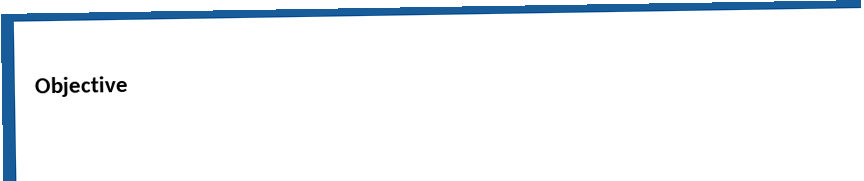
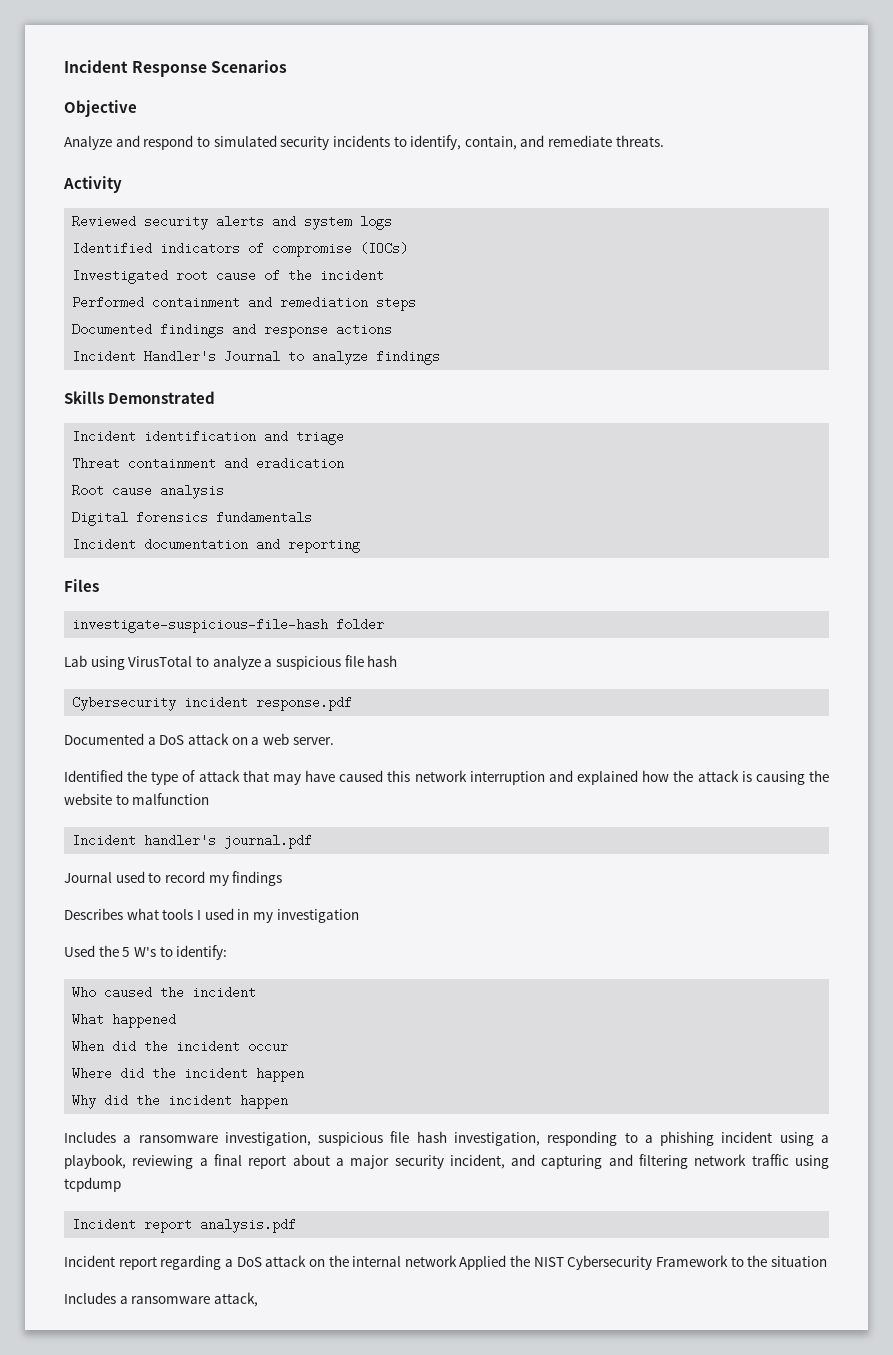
[34,75,129,98] Objective -> [64,60,288,77] [64,100,137,117] [64,135,664,150] [63,176,122,193] [72,215,393,230] [72,242,409,257] [72,269,385,284] [72,296,417,311] [72,323,393,338] [72,350,441,365] [64,391,216,404] [72,430,345,445] [72,457,345,470] [72,484,225,499] [72,511,313,526] [72,538,361,553] [64,579,99,592] [72,618,385,633] [64,655,398,670] [72,696,353,711] [64,733,334,745] [64,770,829,785] [64,793,210,805] [72,834,313,849] [64,871,283,886] [64,908,359,923] [64,945,228,960] [72,986,257,999] [72,1013,177,1028] [72,1040,289,1053] [72,1067,305,1082] [72,1094,289,1109] [64,1131,830,1146] [64,1154,829,1169] [64,1177,121,1192] [72,1218,297,1233] [64,1255,827,1270] [64,1292,258,1307] Incident Response Scenarios // Objective // Analyze and respond to simulated security incidents to identify, contain, and remediate threats. // Activity // Reviewed security alerts and system logs // Identified indicators of compromise (IOCs) // Investigated root cause of the incident // Performed containment and remediation steps // Documented findings and response actions // Incident Handler's Journal to analyze findings // Skills Demonstrated // Incident identification and triage // Threat containment and eradication // Root cause analysis // Digital forensics fundamentals // Incident documentation and reporting // Files // investigate-suspicious-file-hash folder // Lab using VirusTotal to analyze a suspicious file hash // Cybersecurity incident response.pdf // Documented a DoS attack on a web server. // Identified the type of attack that may have caused this network interruption and explained how the attack is causing the website to malfunction // Incident handler's journal.pdf // Journal used to record my findings // Describes what tools I used in my investigation // Used the 5 W's to identify: // Who caused the incident // What happened // When did the incident occur // Where did the incident happen // Why did the incident happen // Includes a ransomware investigation, suspicious file hash investigation, responding to a phishing incident using a playbook, reviewing a final report about a major security incident, and capturing and filtering network traffic using tcpdump // Incident report analysis.pdf // Incident report regarding a DoS attack on the internal network Applied the NIST Cybersecurity Framework to the situation // Includes a ransomware attack,

